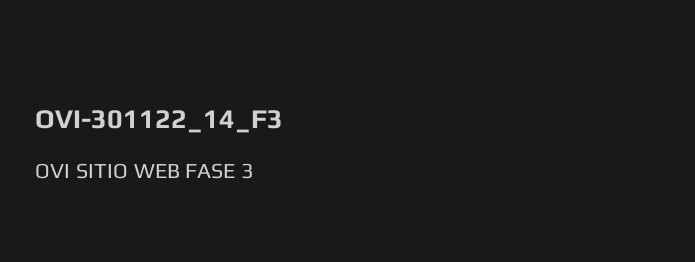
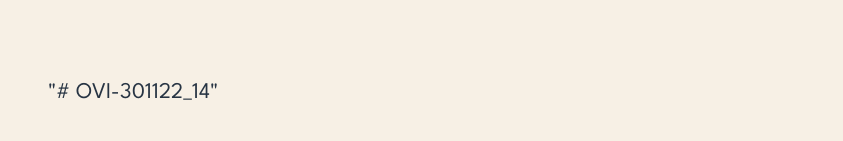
[35,110,283,133] [35,163,254,179] OVI-301122_14_F3 // OVI SITIO WEB FASE 3 -> [48,82,219,100] "# OVI-301122_14"

